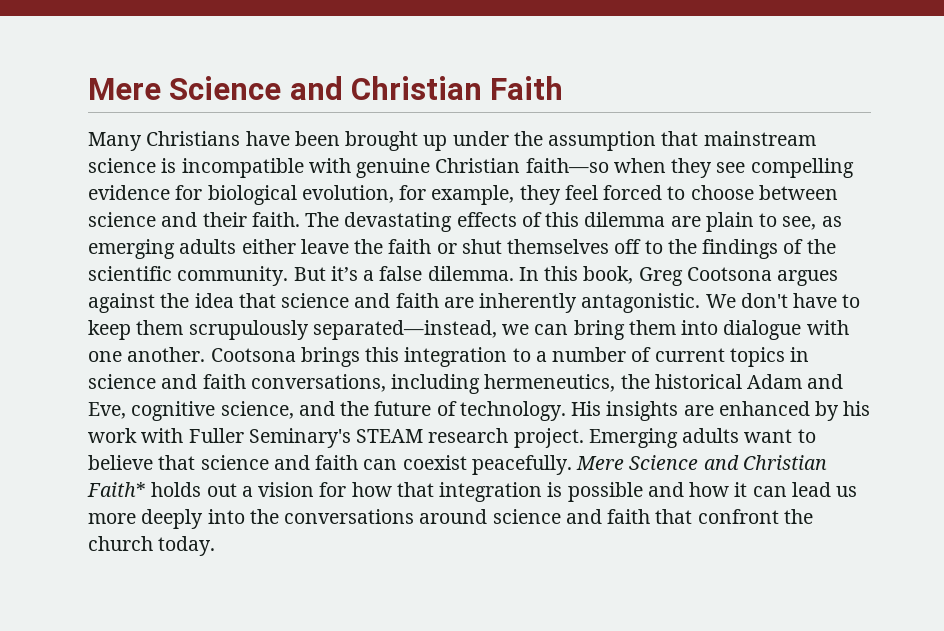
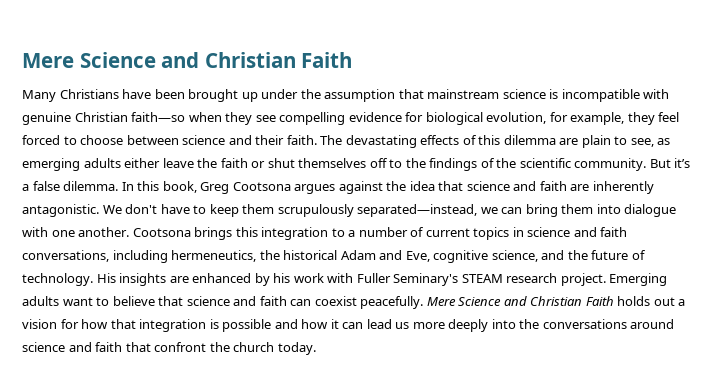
[87,482,146,497] Faith* -> [585,296,614,306] Faith

